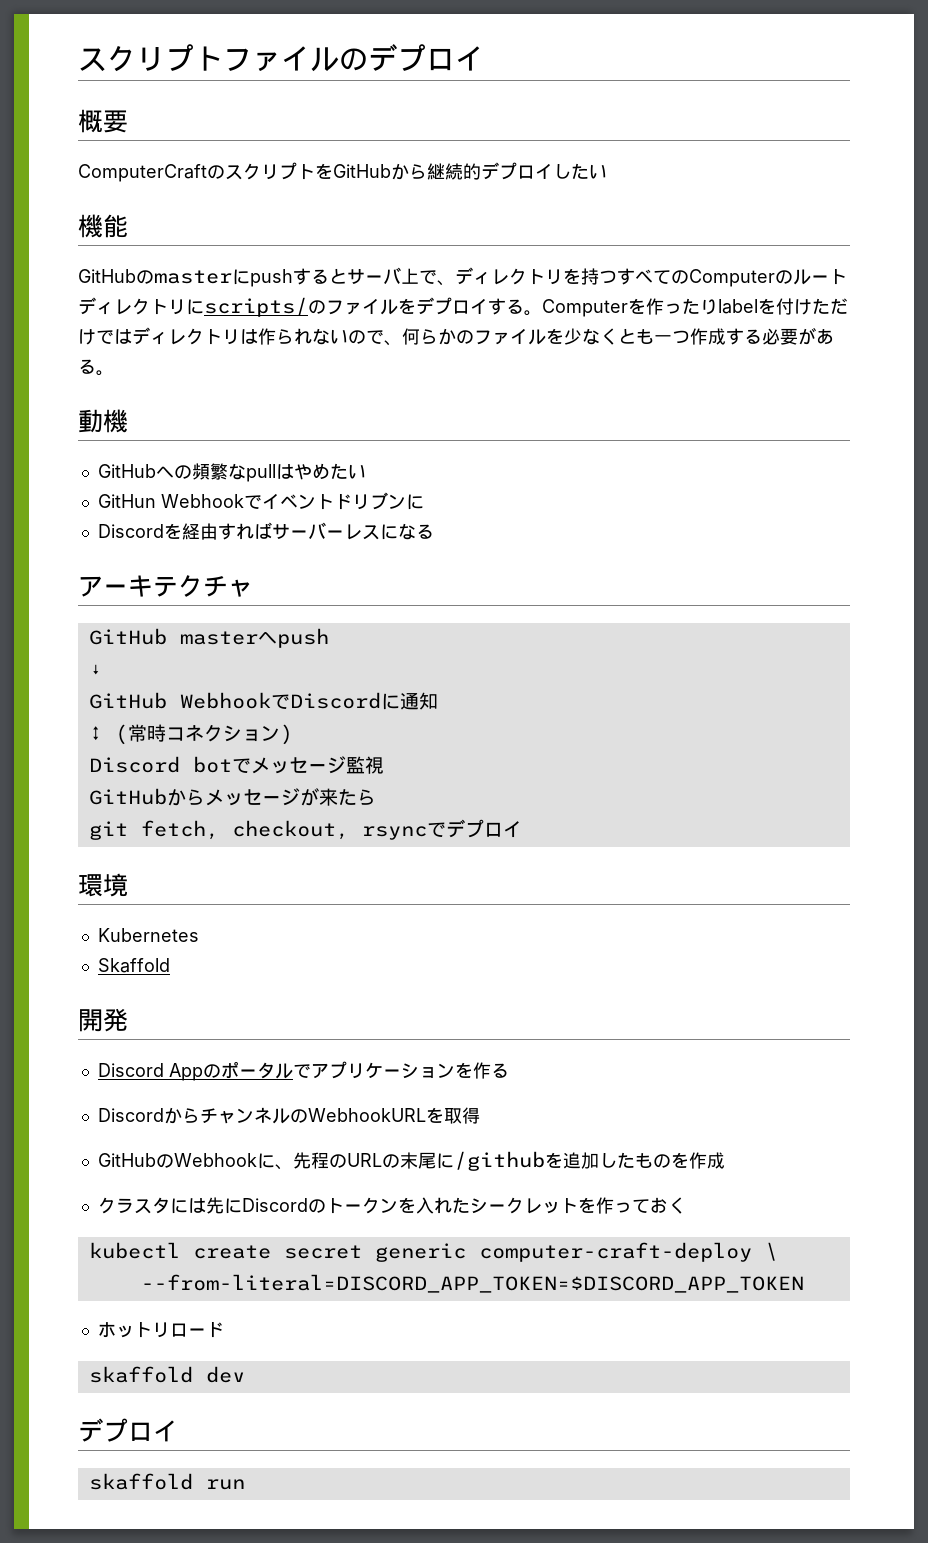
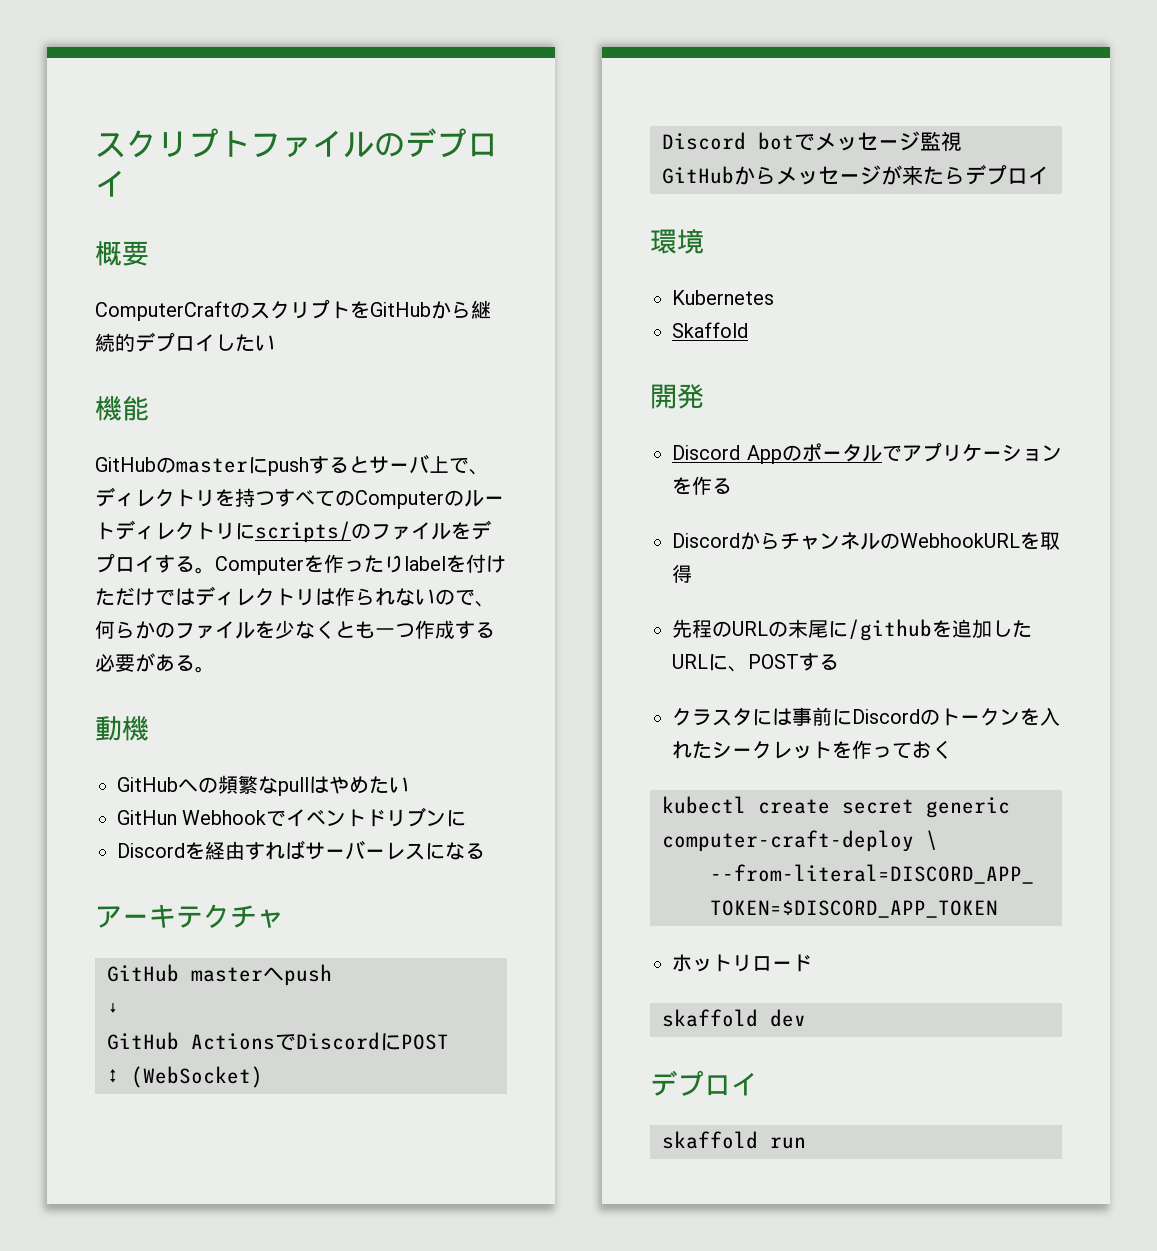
[179,692,271,709] Webhook -> [191,1033,275,1050] Actions
[399,692,438,710] 通知 -> [401,1034,449,1050] POST
[114,724,293,745] (常時コネクション) -> [131,1066,263,1088] (WebSocket)
[88,820,446,840] // git fetch, checkout, rsyncで -> (965, 175) none
[97,1153,293,1170] GitHubのWebhookに、 -> (692, 573) none
[634,1152,725,1169] ものを作成 -> [672,653,839,672] URLに、POSTする
[205,1197,224,1214] 先 -> [792,707,832,726] 事前

